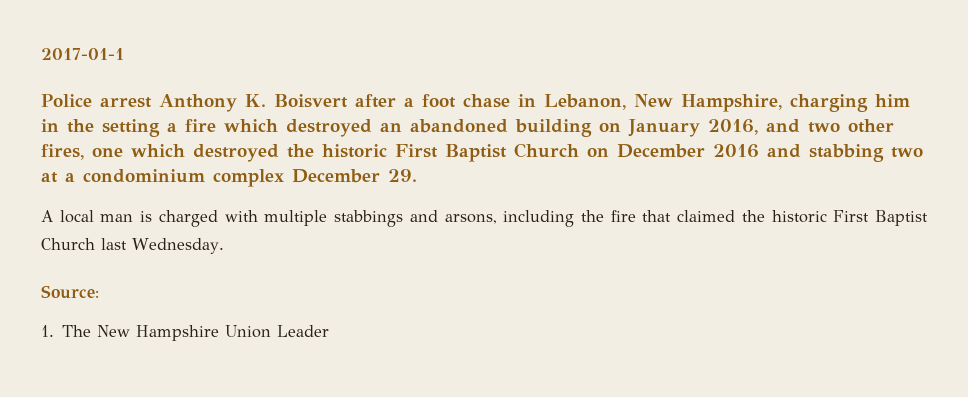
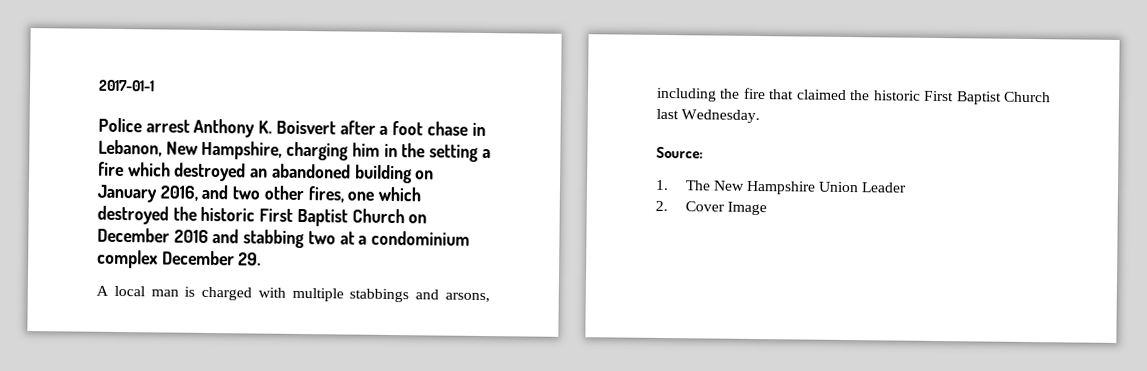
(330, 331) none -> [655,200,767,216] // 2. Cover Image

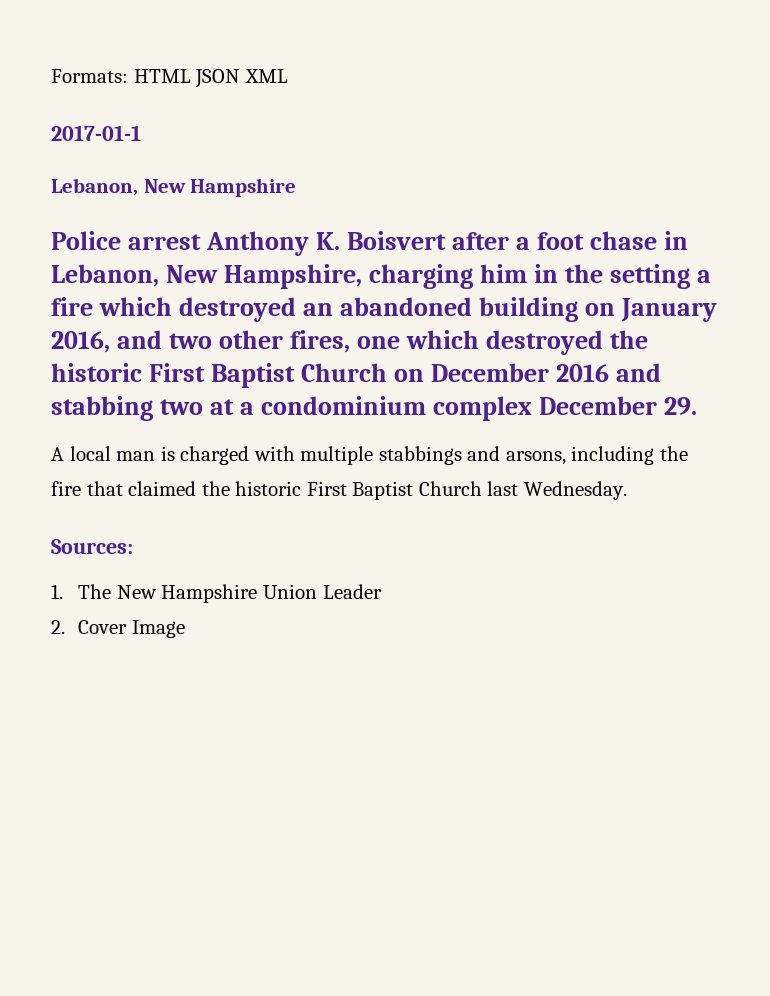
[99,79,155,92] 2017-01-1 -> [51,69,288,88] [51,125,141,141] [51,178,297,197] Formats: HTML JSON XML // 2017-01-1 // Lebanon, New Hampshire
[656,146,703,159] Source: -> [51,539,133,554] Sources:

